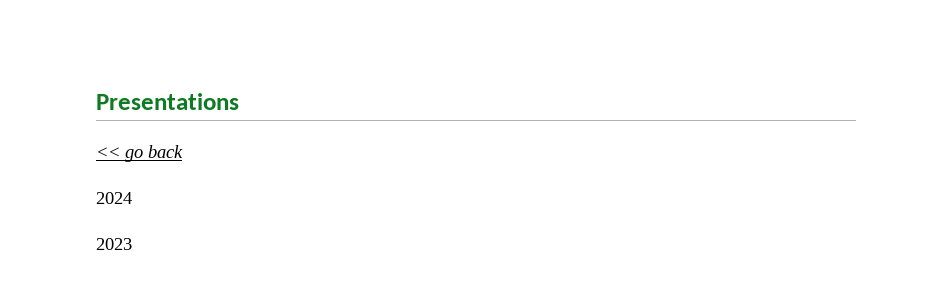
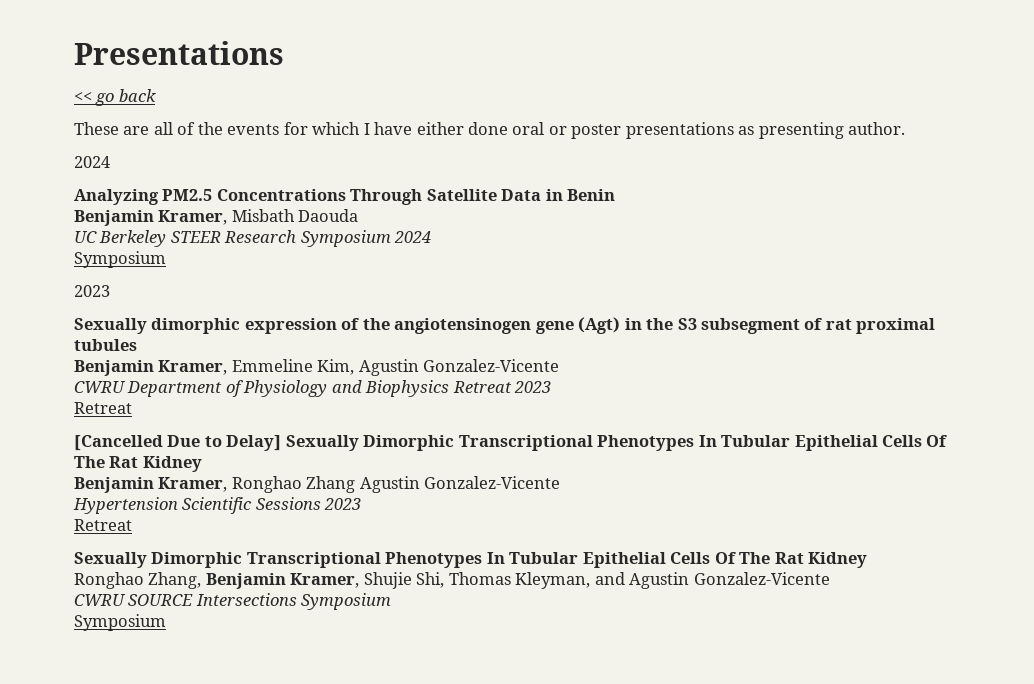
[96,192,132,204] [96,238,132,250] 2024 // 2023 -> [74,122,906,139] [74,156,110,168] [74,189,616,205] [74,209,359,226] [74,230,432,247] [74,251,166,268] [74,285,110,297] [74,317,936,334] [74,339,137,351] [74,359,560,376] [74,380,552,397] [74,402,132,414] [74,435,948,451] [74,456,202,472] [74,476,561,493] [73,497,362,514] [74,519,132,531] [74,552,868,568] [74,572,830,589] [74,593,392,610] [74,614,166,631] These are all of the events for which I have either done oral or poster presentations as presenting author. // 2024 // Analyzing PM2.5 Concentrations Through Satellite Data in Benin // Benjamin Kramer, Misbath Daouda // UC Berkeley STEER Research Symposium 2024 // Symposium // 2023 // Sexually dimorphic expression of the angiotensinogen gene (Agt) in the S3 subsegment of rat proximal tubules // Benjamin Kramer, Emmeline Kim, Agustin Gonzalez-Vicente // CWRU Department of Physiology and Biophysics Retreat 2023 // Retreat // [Cancelled Due to Delay] Sexually Dimorphic Transcriptional Phenotypes In Tubular Epithelial Cells Of The Rat Kidney // Benjamin Kramer, Ronghao Zhang Agustin Gonzalez-Vicente // Hypertension Scientific Sessions 2023 // Retreat // Sexually Dimorphic Transcriptional Phenotypes In Tubular Epithelial Cells Of The Rat Kidney // Ronghao Zhang, Benjamin Kramer, Shujie Shi, Thomas Kleyman, and Agustin Gonzalez-Vicente // CWRU SOURCE Intersections Symposium // Symposium

